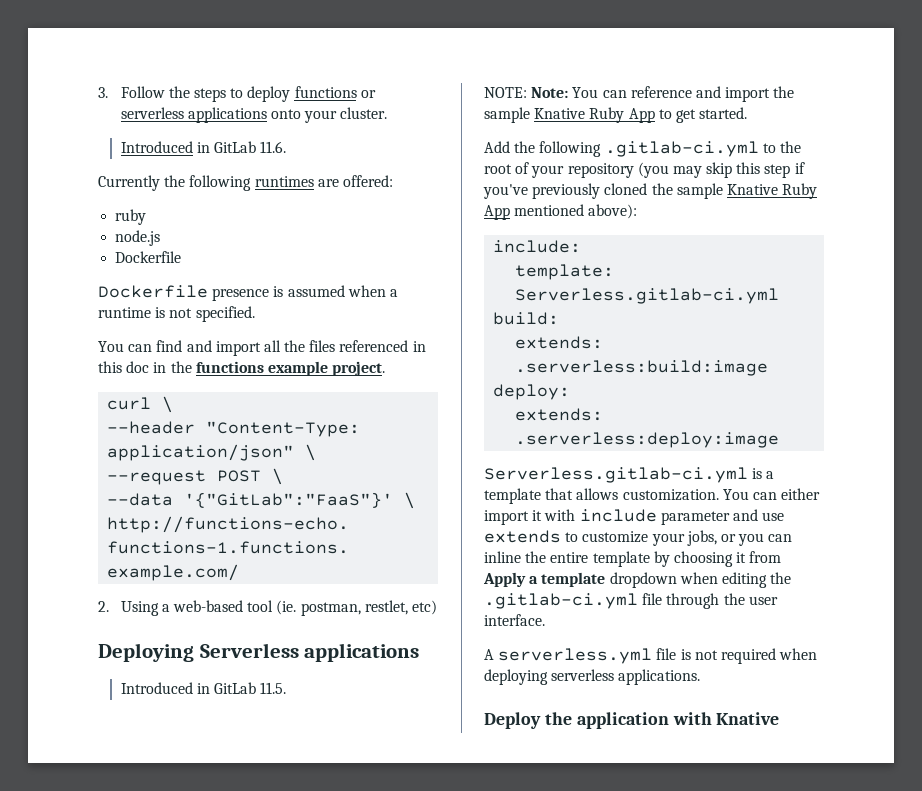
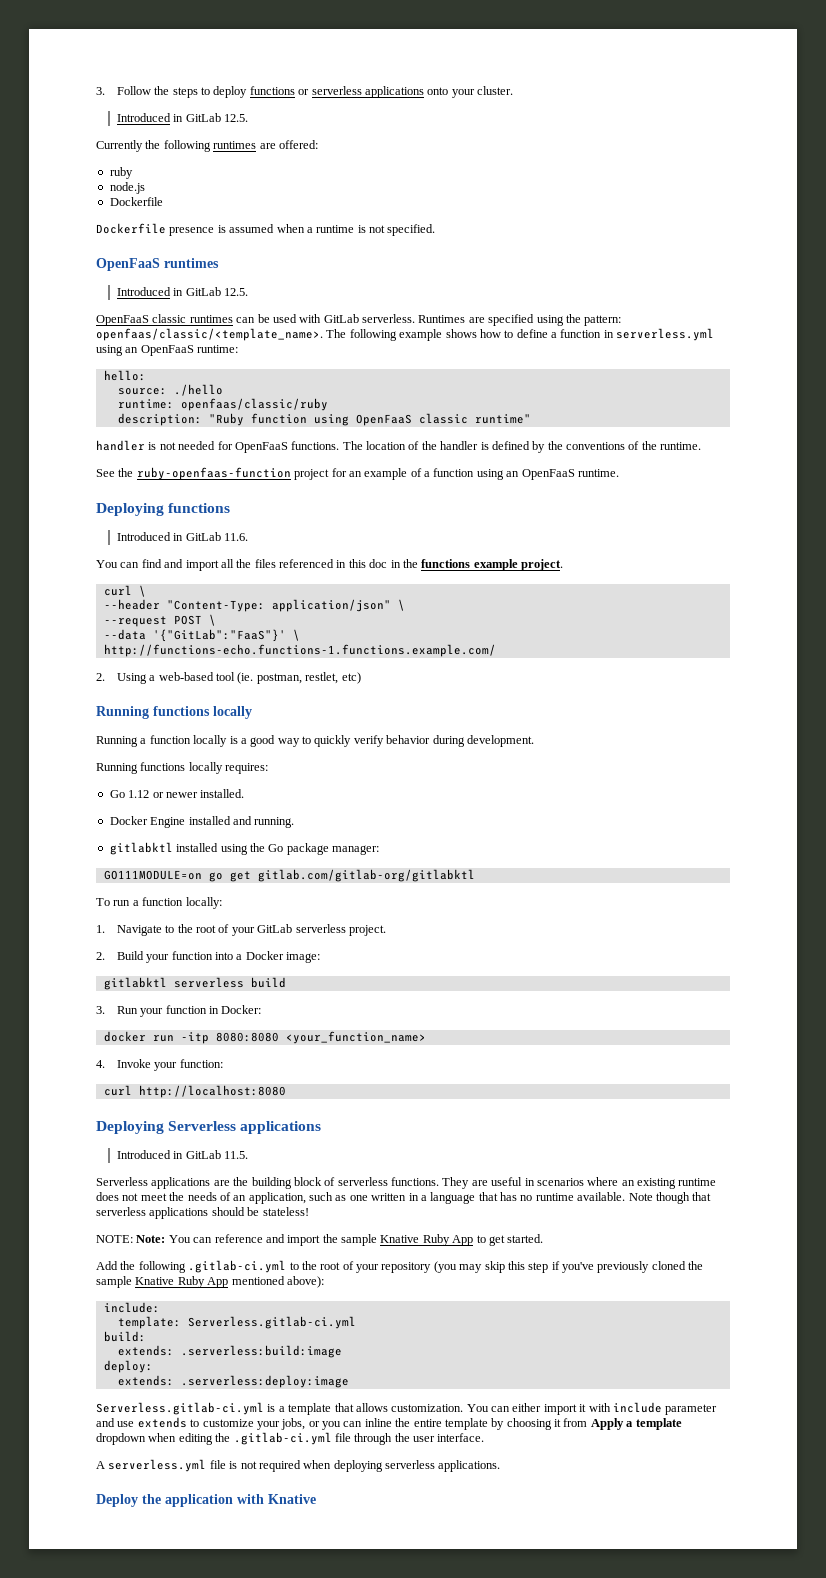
[260,141,287,153] 11.6. -> [224,114,249,122] 12.5.
(255, 314) none -> [96,258,219,271] [116,287,249,296] [96,314,622,326] [96,328,715,341] [96,345,239,356] [103,370,146,381] [117,384,223,396] [117,398,328,411] [117,413,531,426] [96,440,702,453] [96,467,619,480] [96,503,231,516] [116,532,249,541] // OpenFaaS runtimes // Introduced in GitLab 12.5. // OpenFaaS classic runtimes can be used with GitLab serverless. Runtimes are specified using the pattern: openfaas/classic/<template_name>. The following example shows how to define a function in serverless.yml using an OpenFaaS runtime: // hello: // source: ./hello // runtime: openfaas/classic/ruby // description: "Ruby function using OpenFaaS classic runtime" // handler is not needed for OpenFaaS functions. The location of the handler is defined by the conventions of the runtime. // See the ruby-openfaas-function project for an example of a function using an OpenFaaS runtime. // Deploying functions // Introduced in GitLab 11.6.
(437, 607) none -> [96,706,252,719] [96,735,534,747] [96,762,269,774] [109,789,245,798] [109,816,295,828] [109,842,379,855] [103,869,475,882] [96,897,222,909] [96,924,386,936] [96,951,321,963] [103,977,286,990] [96,1005,262,1017] [103,1031,426,1044] [96,1059,223,1071] [103,1085,286,1098] // Running functions locally // Running a function locally is a good way to quickly verify behavior during development. // Running functions locally requires: // Go 1.12 or newer installed. // Docker Engine installed and running. // gitlabktl installed using the Go package manager: // GO111MODULE=on go get gitlab.com/gitlab-org/gitlabktl // To run a function locally: // 1. Navigate to the root of your GitLab serverless project. // 2. Build your function into a Docker image: // gitlabktl serverless build // 3. Run your function in Docker: // docker run -itp 8080:8080 <your_function_name> // 4. Invoke your function: // curl http://localhost:8080
(287, 688) none -> [96,1177,717,1189] [96,1192,712,1204] [96,1207,309,1219] // Serverless applications are the building block of serverless functions. They are useful in scenarios where an existing runtime does not meet the needs of an application, such as one written in a language that has no runtime available. Note though that serverless applications should be stateless!

